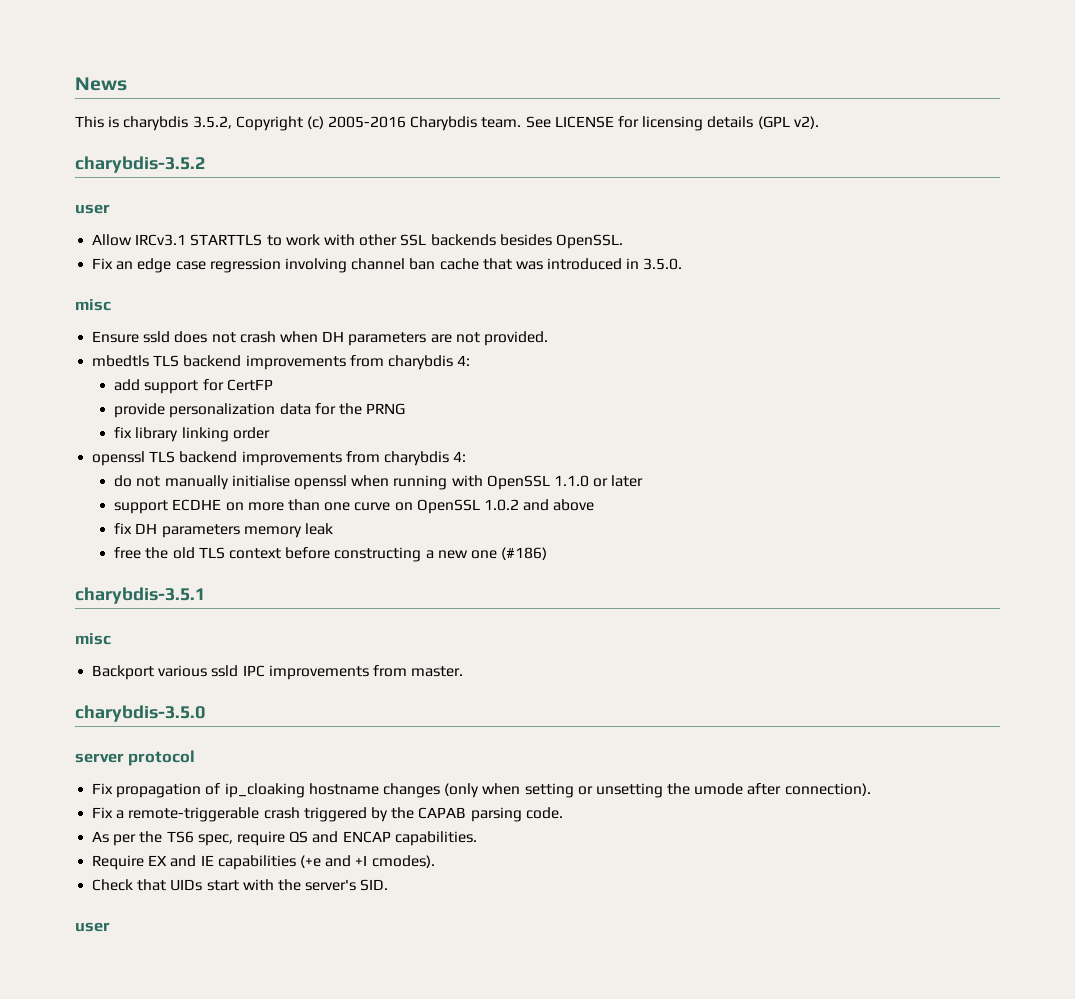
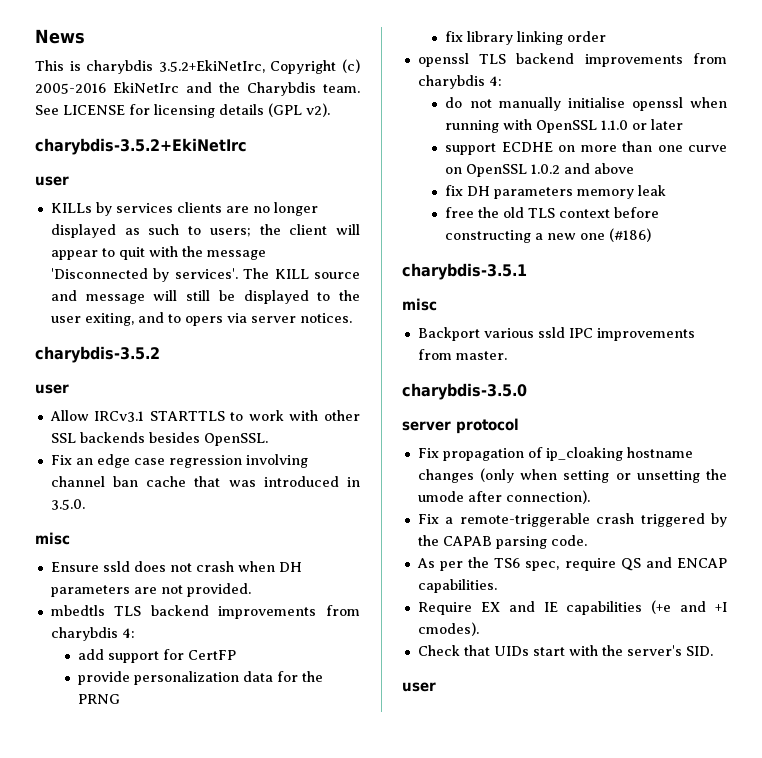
[192,116,232,129] 3.5.2, -> [158,60,265,73] 3.5.2+EkiNetIrc,
(407, 122) none -> [113,82,240,93] EkiNetIrc and the
(819, 122) none -> [35,138,247,155] [35,176,69,186] [50,202,318,216] [50,224,360,238] [50,246,266,260] [50,268,361,282] [50,290,360,304] [50,312,352,326] // charybdis-3.5.2+EkiNetIrc // user // KILLs by services clients are no longer displayed as such to users; the client will appear to quit with the message 'Disconnected by services'. The KILL source and message will still be displayed to the user exiting, and to opers via server notices.

